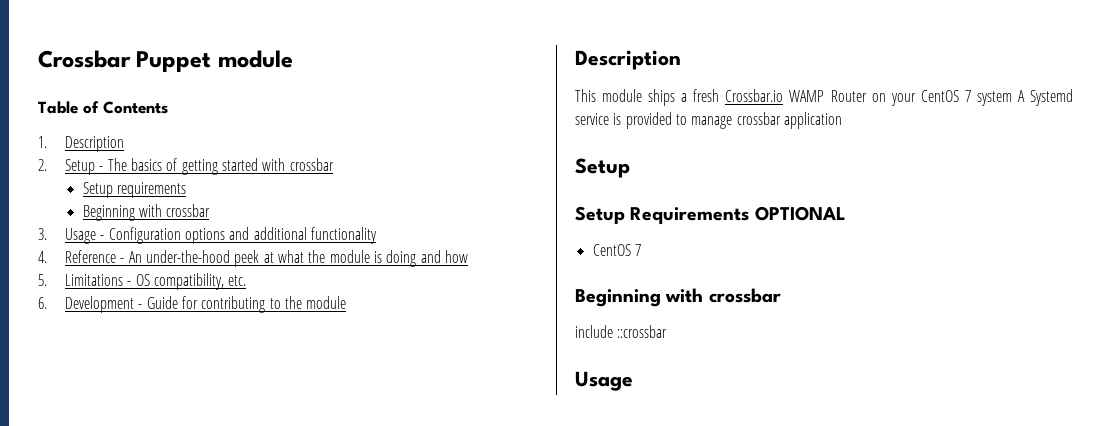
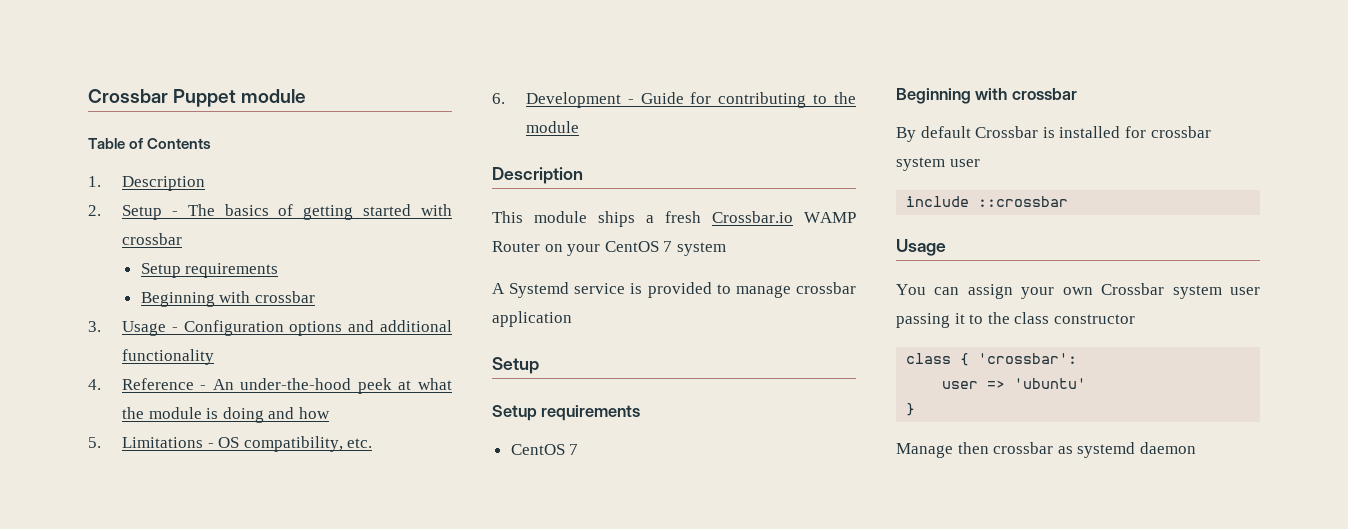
(1012, 98) none -> (726, 249) //
[630,206,846,225] Requirements OPTIONAL -> [541,405,641,421] requirements
[575,325,668,338] [575,371,633,391] include ::crossbar // Usage -> [896,126,1211,142] [896,157,980,171] [906,196,1069,207] [896,239,946,256] [896,283,1260,299] [896,312,1135,328] [906,353,1078,366] [942,378,1087,389] [906,403,916,416] [896,442,1196,458] By default Crossbar is installed for crossbar system user // include ::crossbar // Usage // You can assign your own Crossbar system user passing it to the class constructor // class { 'crossbar': // user => 'ubuntu' // } // Manage then crossbar as systemd daemon

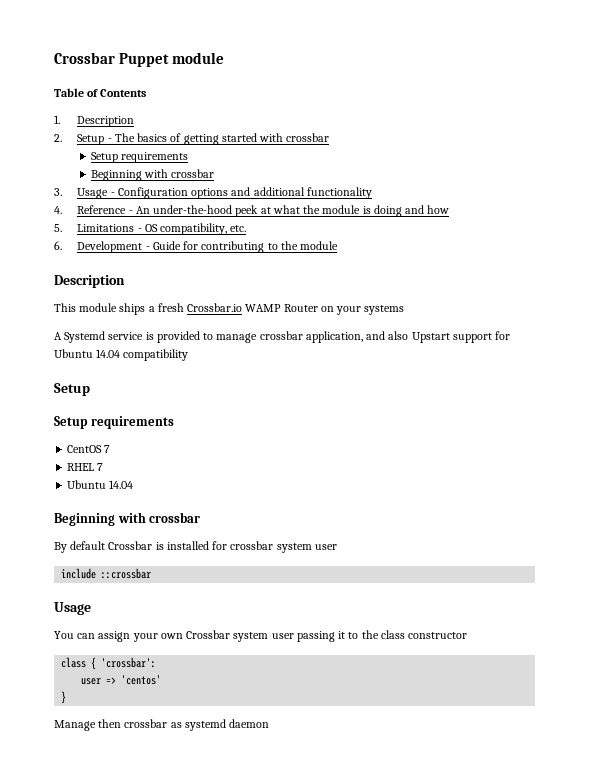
[604,241,726,256] CentOS 7 system -> [364,305,405,315] systems
[492,311,572,327] application -> [305,331,511,343] [54,349,189,361] application, and also Upstart support for Ubuntu 14.04 compatibility
(579, 449) none -> [67,463,104,471] [67,480,134,489] // RHEL 7 // Ubuntu 14.04
[1014,378,1087,389] 'ubuntu' -> [121,675,162,685] 'centos'

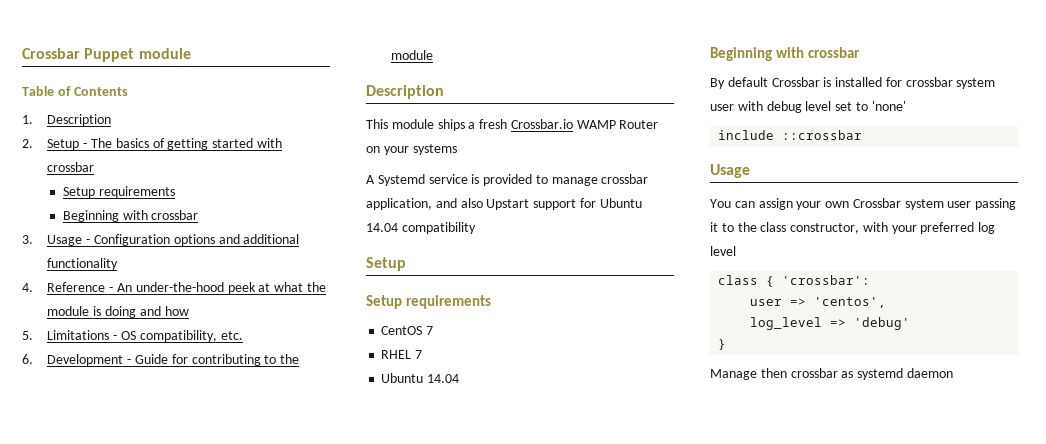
(337, 547) none -> [737,101,906,113] with debug level set to 'none'
[408,632,468,639] constructor -> [790,222,996,234] [710,246,736,256] constructor, with your preferred log level
[121,675,162,685] 'centos' -> [814,297,887,308] [750,317,911,330] 'centos', // log_level => 'debug'

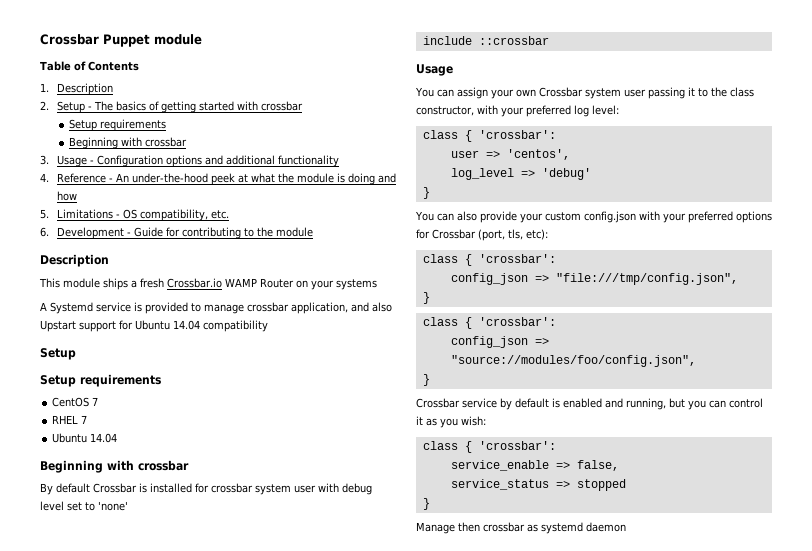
[710,246,736,256] level -> [592,105,619,115] level:
(727, 344) none -> [415,211,772,223] [416,229,548,241] [422,254,556,266] [450,273,738,285] [422,292,430,304] [422,317,556,329] [450,336,549,348] [450,355,696,367] [422,374,430,386] [416,398,763,410] [416,416,486,428] [422,441,556,453] [450,460,619,471] [450,479,626,491] [422,498,430,510] // You can also provide your custom config.json with your preferred options for Crossbar (port, tls, etc): // class { 'crossbar': // config_json => "file:///tmp/config.json", // } // class { 'crossbar': // config_json => "source://modules/foo/config.json", // } // Crossbar service by default is enabled and running, but you can control it as you wish: // class { 'crossbar': // service_enable => false, // service_status => stopped // }

